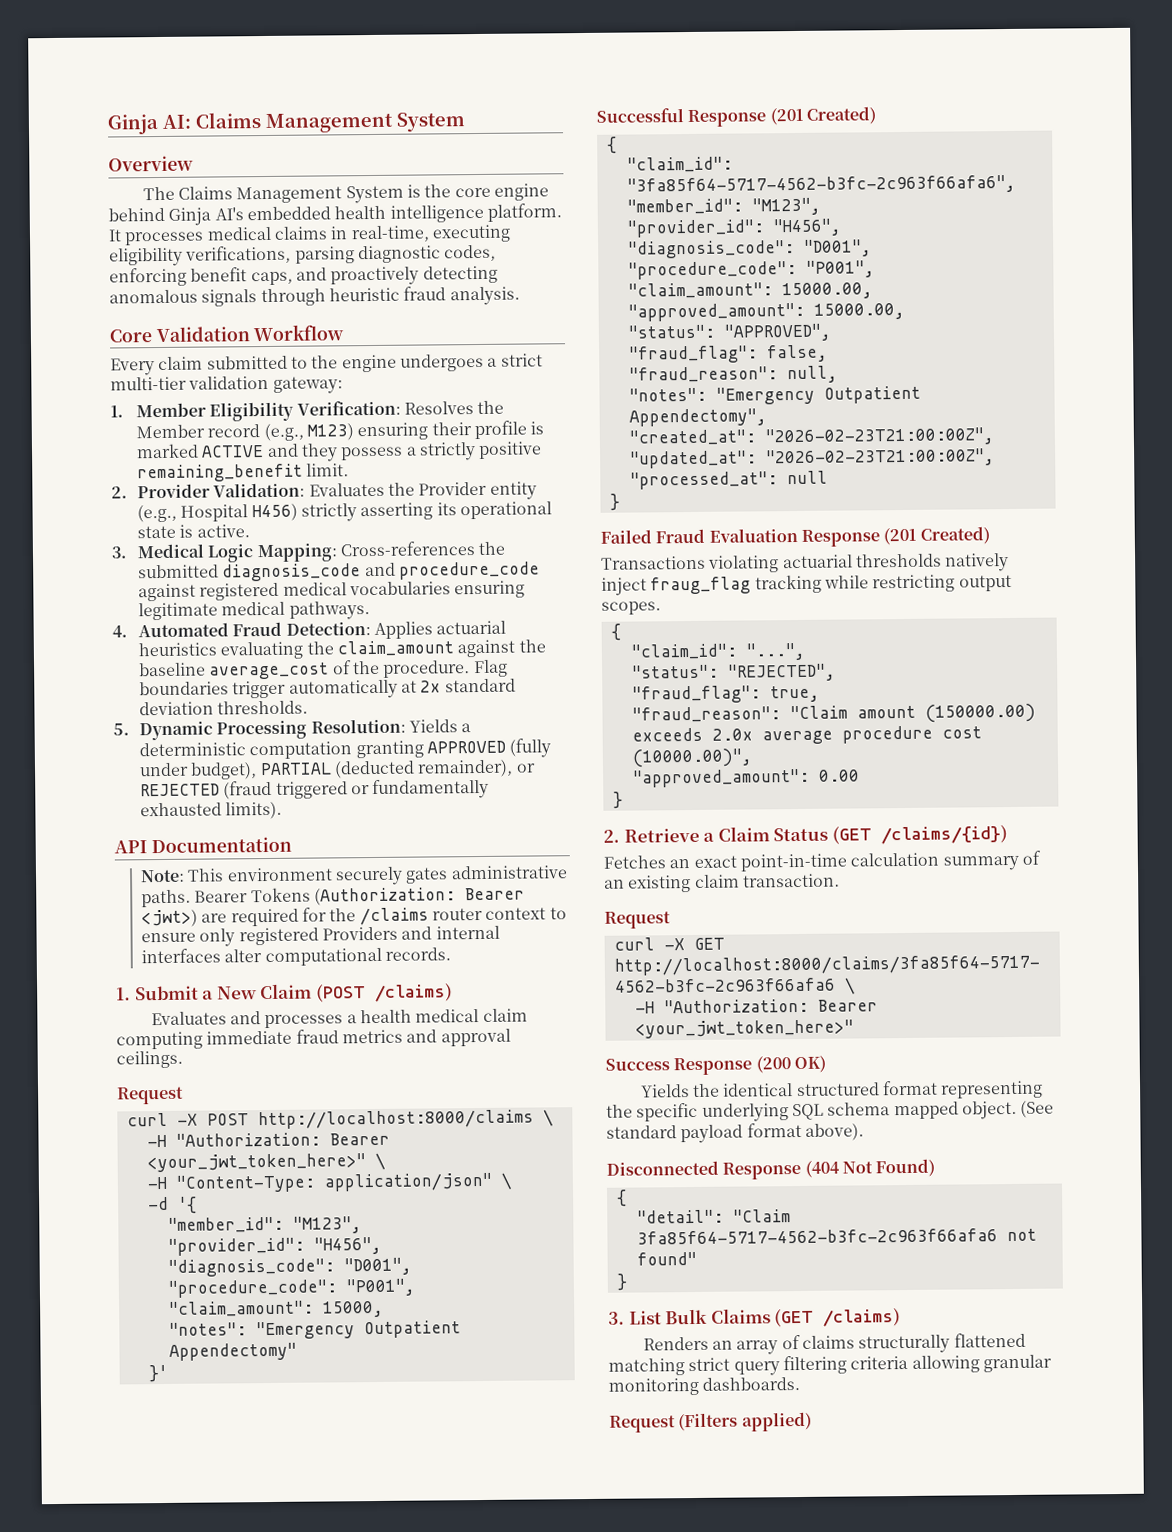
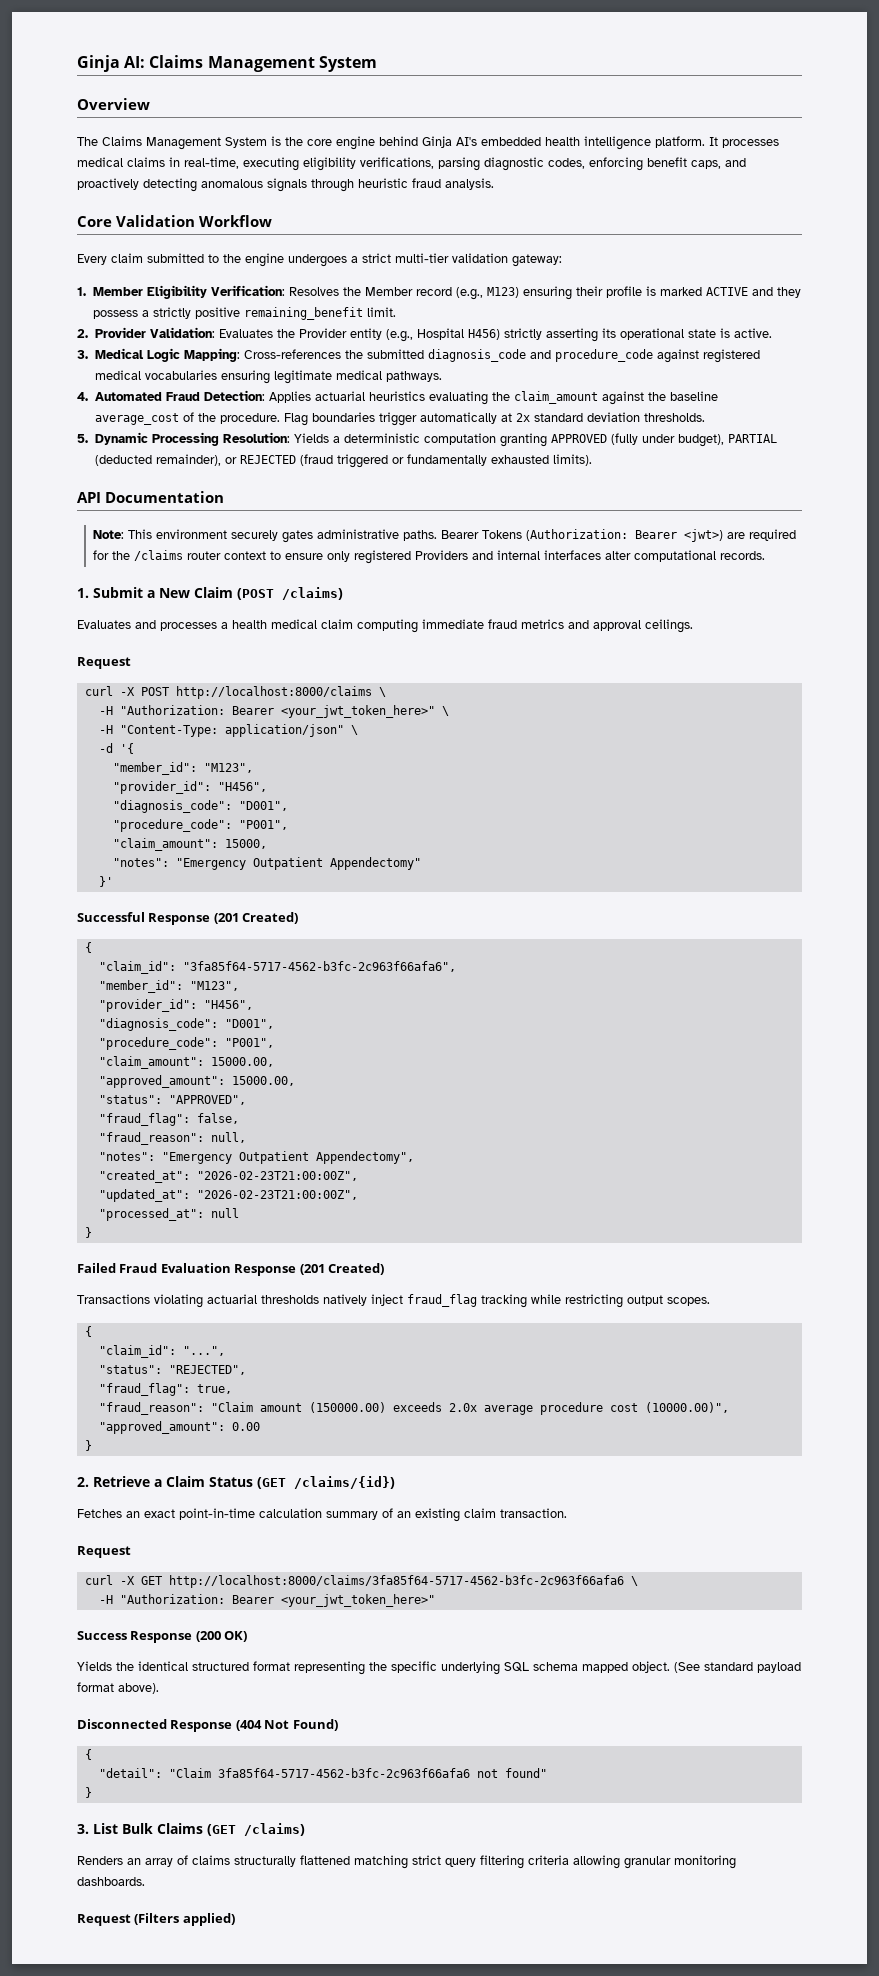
[650,576,752,595] fraug_flag -> [407,1294,477,1307] fraud_flag

